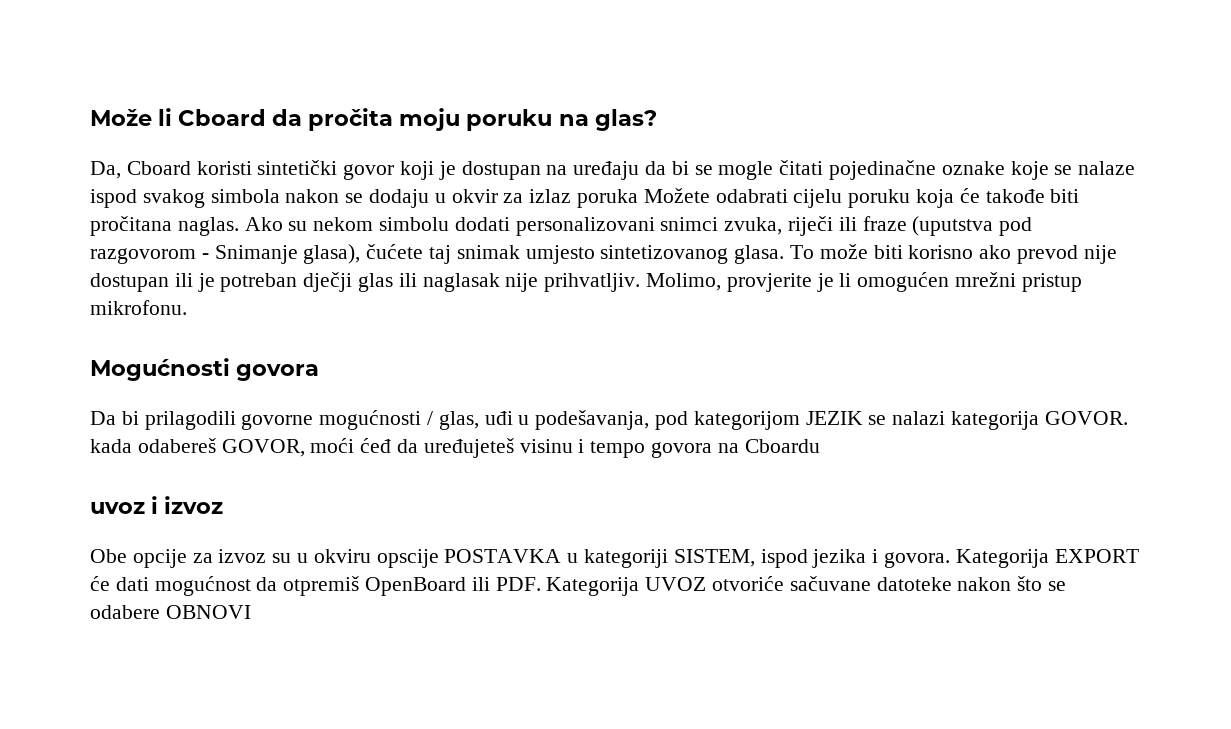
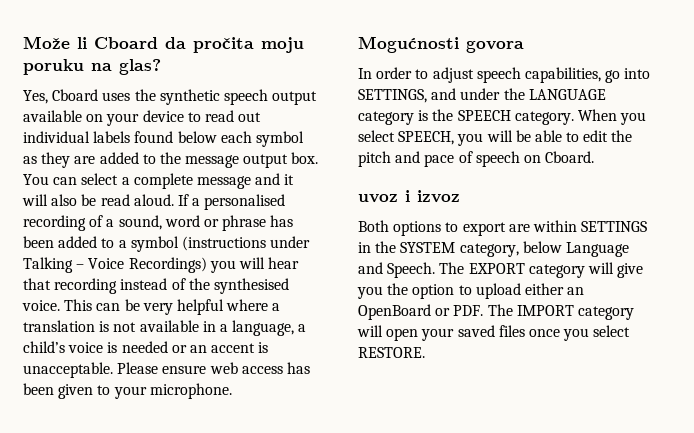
[90,160,1136,180] [90,188,1080,208] [90,216,1033,236] [90,244,1117,264] [90,272,1082,292] [90,300,187,315] [90,358,320,381] [90,410,1128,430] [90,438,820,458] [90,496,224,514] [90,549,1139,568] [90,576,1067,596] [90,605,251,619] Da, Cboard koristi sintetički govor koji je dostupan na uređaju da bi se mogle čitati pojedinačne oznake koje se nalaze ispod svakog simbola nakon se dodaju u okvir za izlaz poruka Možete odabrati cijelu poruku koja će takođe biti pročitana naglas. Ako su nekom simbolu dodati personalizovani snimci zvuka, riječi ili fraze (uputstva pod razgovorom - Snimanje glasa), čućete taj snimak umjesto sintetizovanog glasa. To može biti korisno ako prevod nije dostupan ili je potreban dječji glas ili naglasak nije prihvatljiv. Molimo, provjerite je li omogućen mrežni pristup mikrofonu. // Mogućnosti govora // Da bi prilagodili govorne mogućnosti / glas, uđi u podešavanja, pod kategorijom JEZIK se nalazi kategorija GOVOR. kada odabereš GOVOR, moći ćeđ da uređujeteš visinu i tempo govora na Cboardu // uvoz i izvoz // Obe opcije za izvoz su u okviru opscije POSTAVKA u kategoriji SISTEM, ispod jezika i govora. Kategorija EXPORT će dati mogućnost da otpremiš OpenBoard ili PDF. Kategorija UVOZ otvoriće sačuvane datoteke nakon što se odabere OBNOVI -> [23,89,318,105] [23,110,262,126] [23,131,304,147] [23,152,319,168] [23,173,295,189] [22,194,286,210] [23,215,294,231] [23,236,311,252] [23,257,300,273] [23,278,289,294] [22,299,281,315] [23,320,307,336] [23,341,269,353] [23,362,310,378] [23,383,232,399] [358,36,524,53] [358,67,651,83] [358,88,606,103] [358,109,647,125] [358,130,633,146] [358,151,595,167] [358,190,460,203] [358,220,648,236] [358,241,629,257] [358,262,644,278] [357,283,585,299] [358,304,634,320] [357,325,631,341] [358,347,425,358] Yes, Cboard uses the synthetic speech output available on your device to read out individual labels found below each symbol as they are added to the message output box. You can select a complete message and it will also be read aloud. If a personalised recording of a sound, word or phrase has been added to a symbol (instructions under Talking – Voice Recordings) you will hear that recording instead of the synthesised voice. This can be very helpful where a translation is not available in a language, a child’s voice is needed or an accent is unacceptable. Please ensure web access has been given to your microphone. // Mogućnosti govora // In order to adjust speech capabilities, go into SETTINGS, and under the LANGUAGE category is the SPEECH category. When you select SPEECH, you will be able to edit the pitch and pace of speech on Cboard. // uvoz i izvoz // Both options to export are within SETTINGS in the SYSTEM category, below Language and Speech. The EXPORT category will give you the option to upload either an OpenBoard or PDF. The IMPORT category will open your saved files once you select RESTORE.

